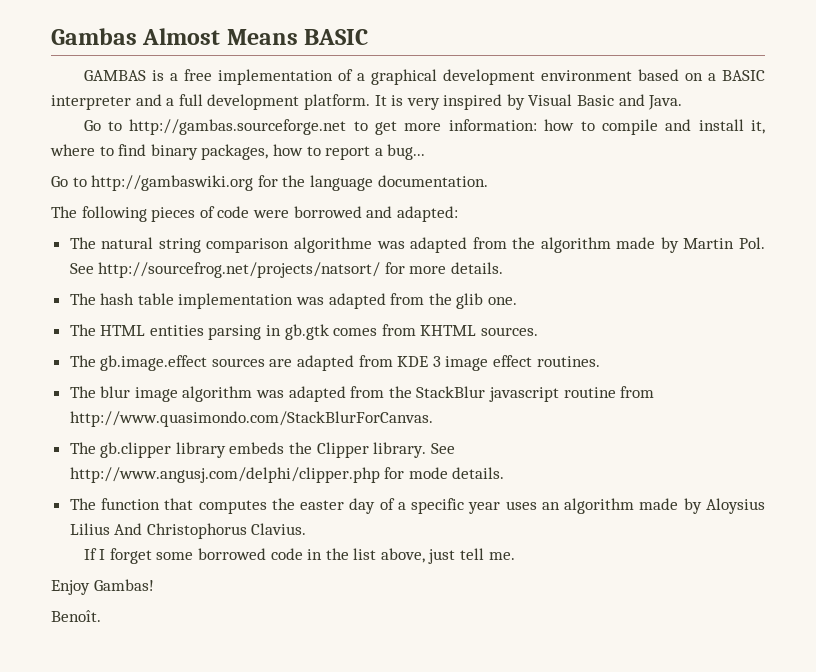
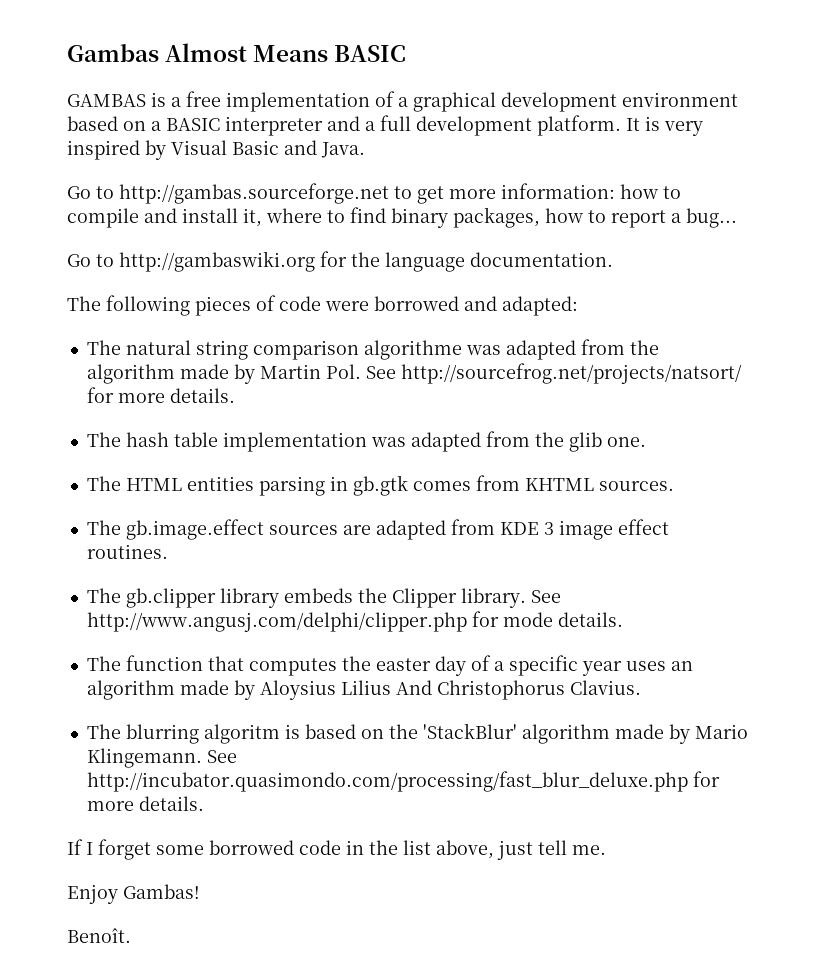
[69,386,655,402] [69,411,433,427] // The blur image algorithm was adapted from the StackBlur javascript routine from http://www.quasimondo.com/StackBlurForCanvas. -> (168, 551) none
(307, 529) none -> [86,723,748,744] [86,748,237,768] [86,771,720,792] [86,796,204,811] // The blurring algoritm is based on the 'StackBlur' algorithm made by Mario Klingemann. See http://incubator.quasimondo.com/processing/fast_blur_deluxe.php for more details.

